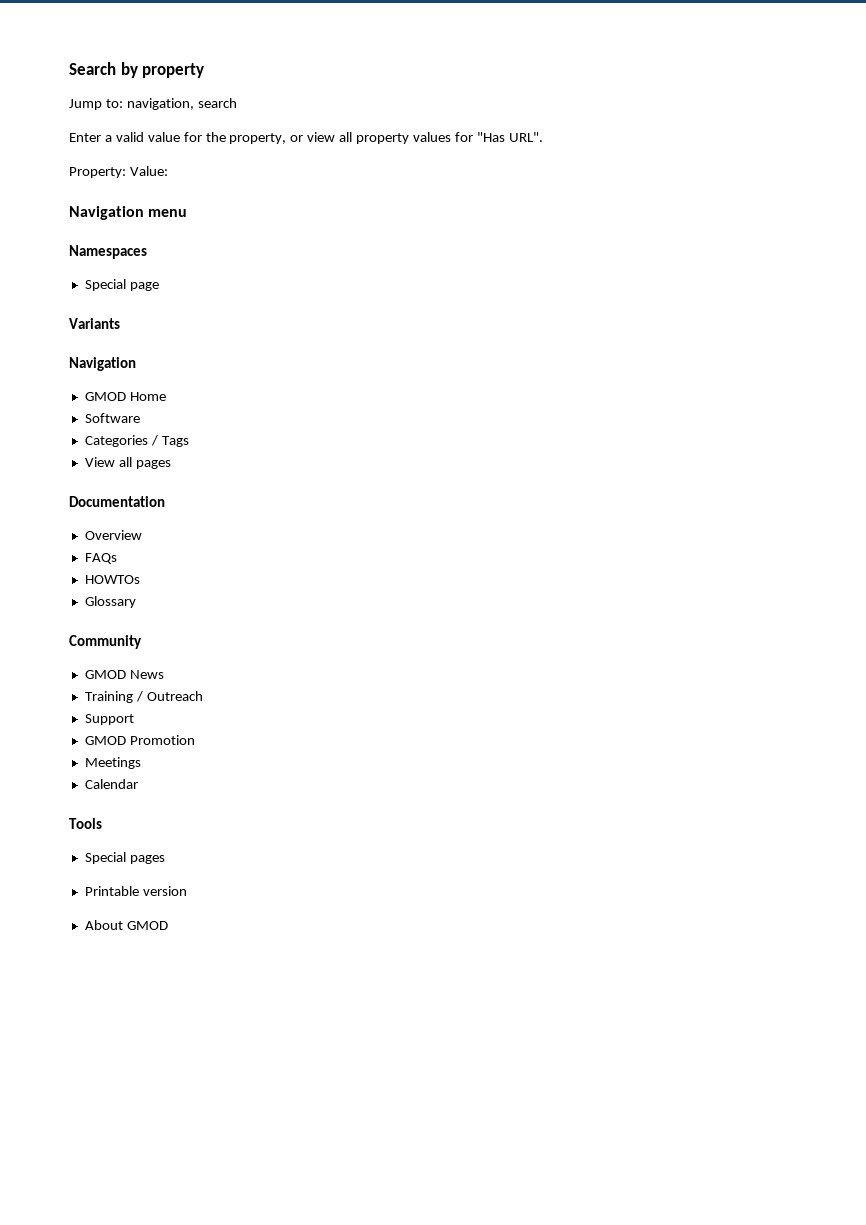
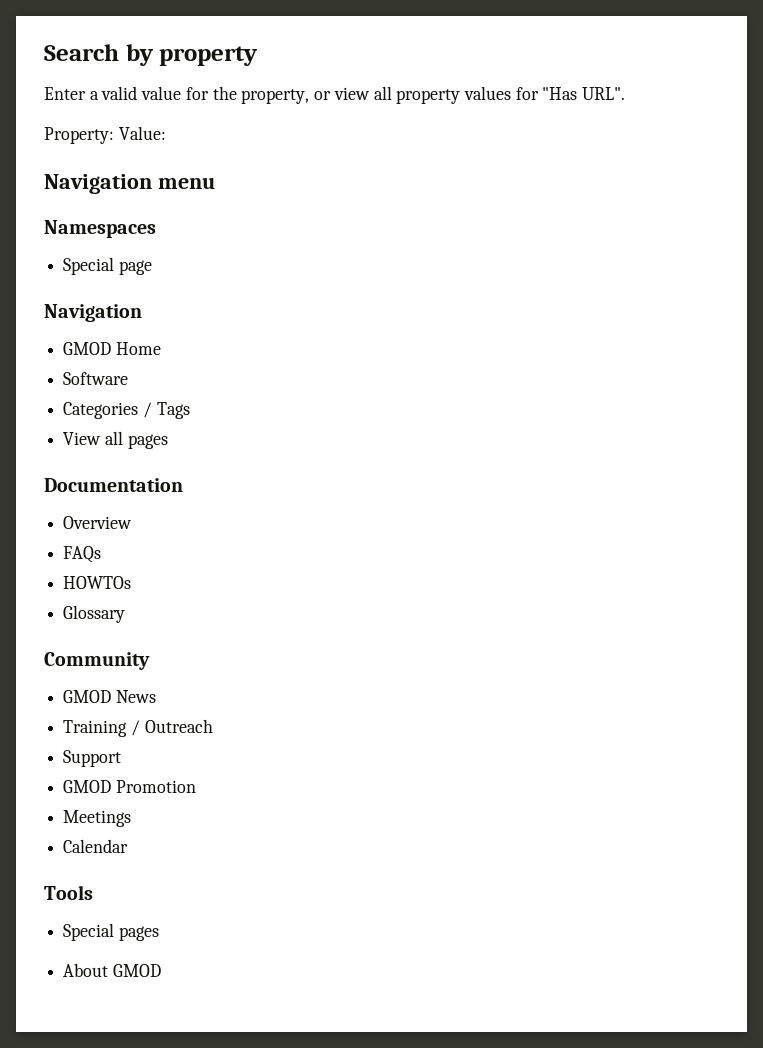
[69,98,237,110] // Jump to: navigation, search -> (259, 56) none
[69,318,120,329] // Variants -> (152, 267) none
[84,886,187,896] // Printable version -> (159, 933) none

